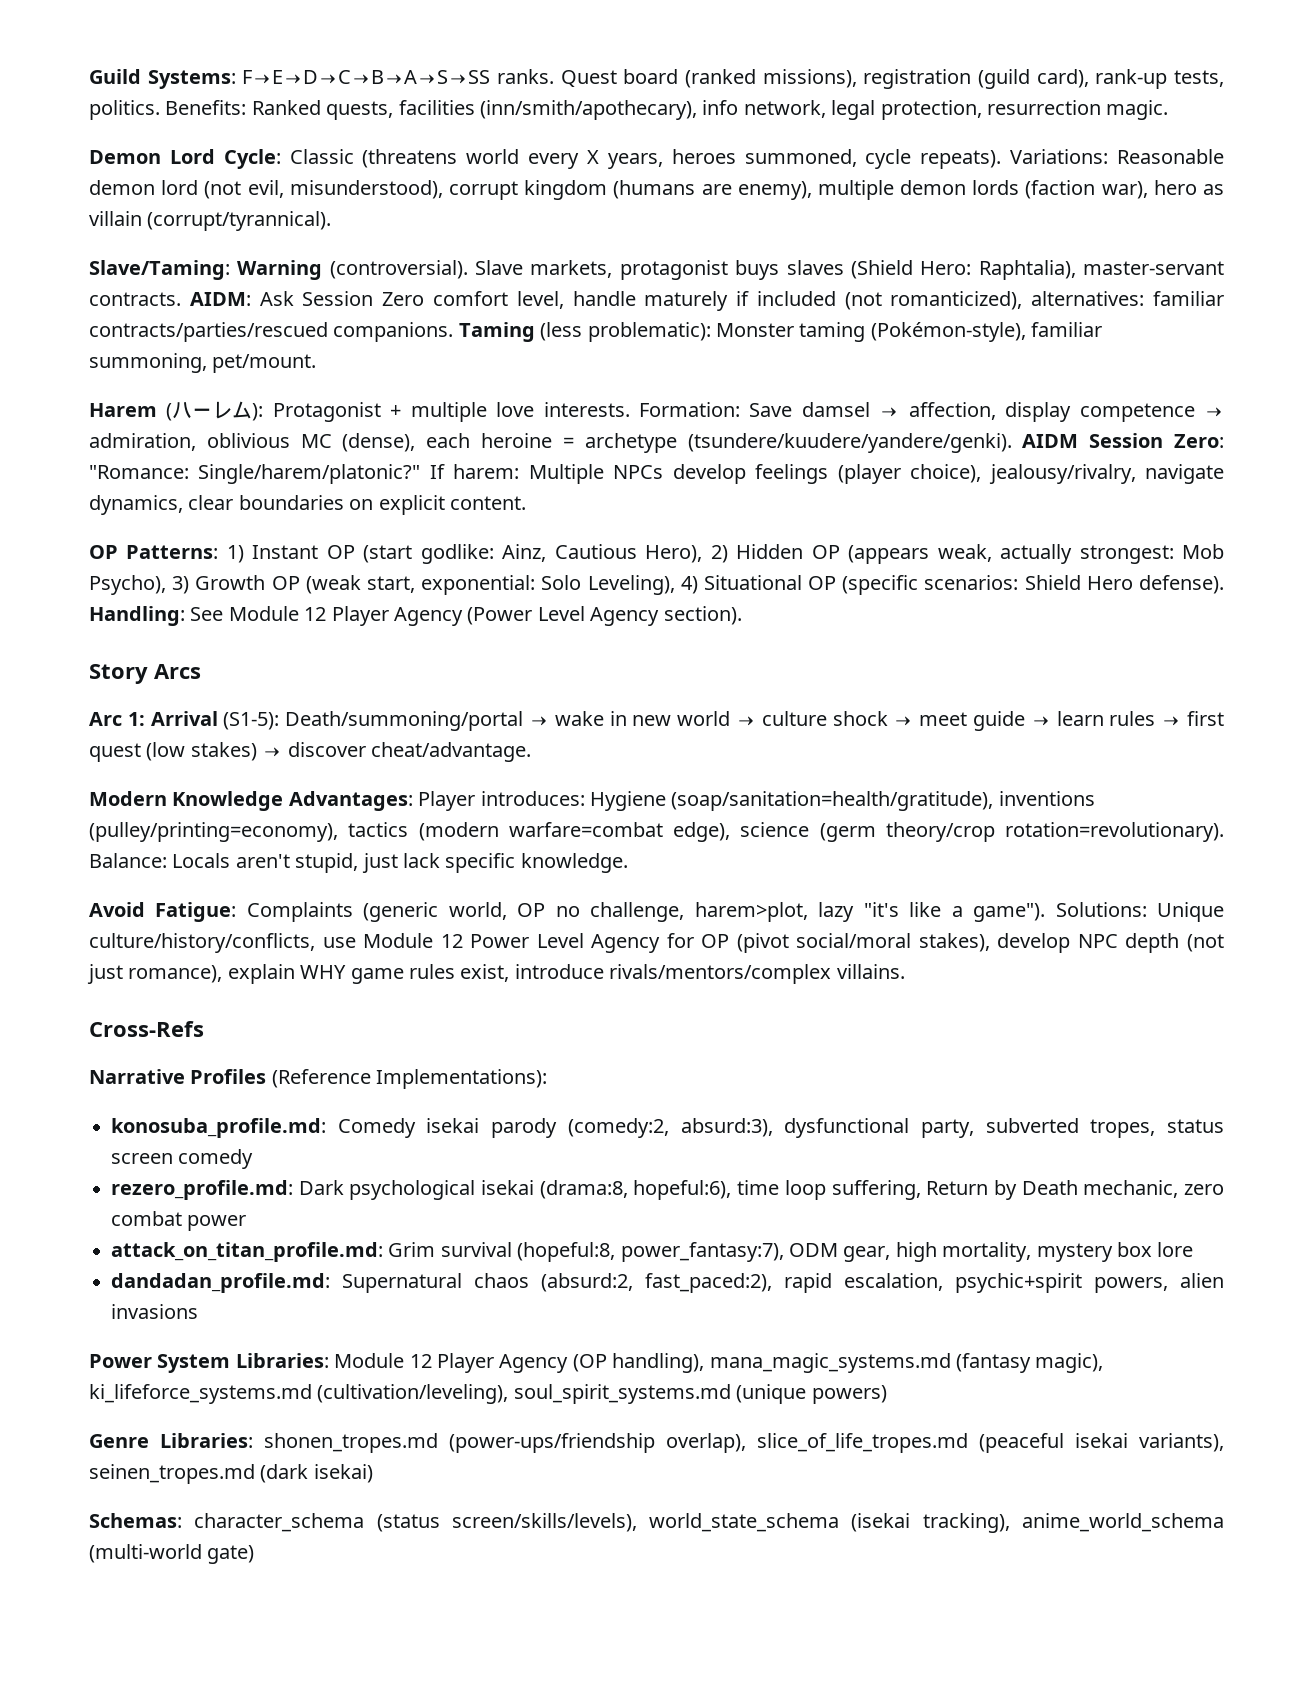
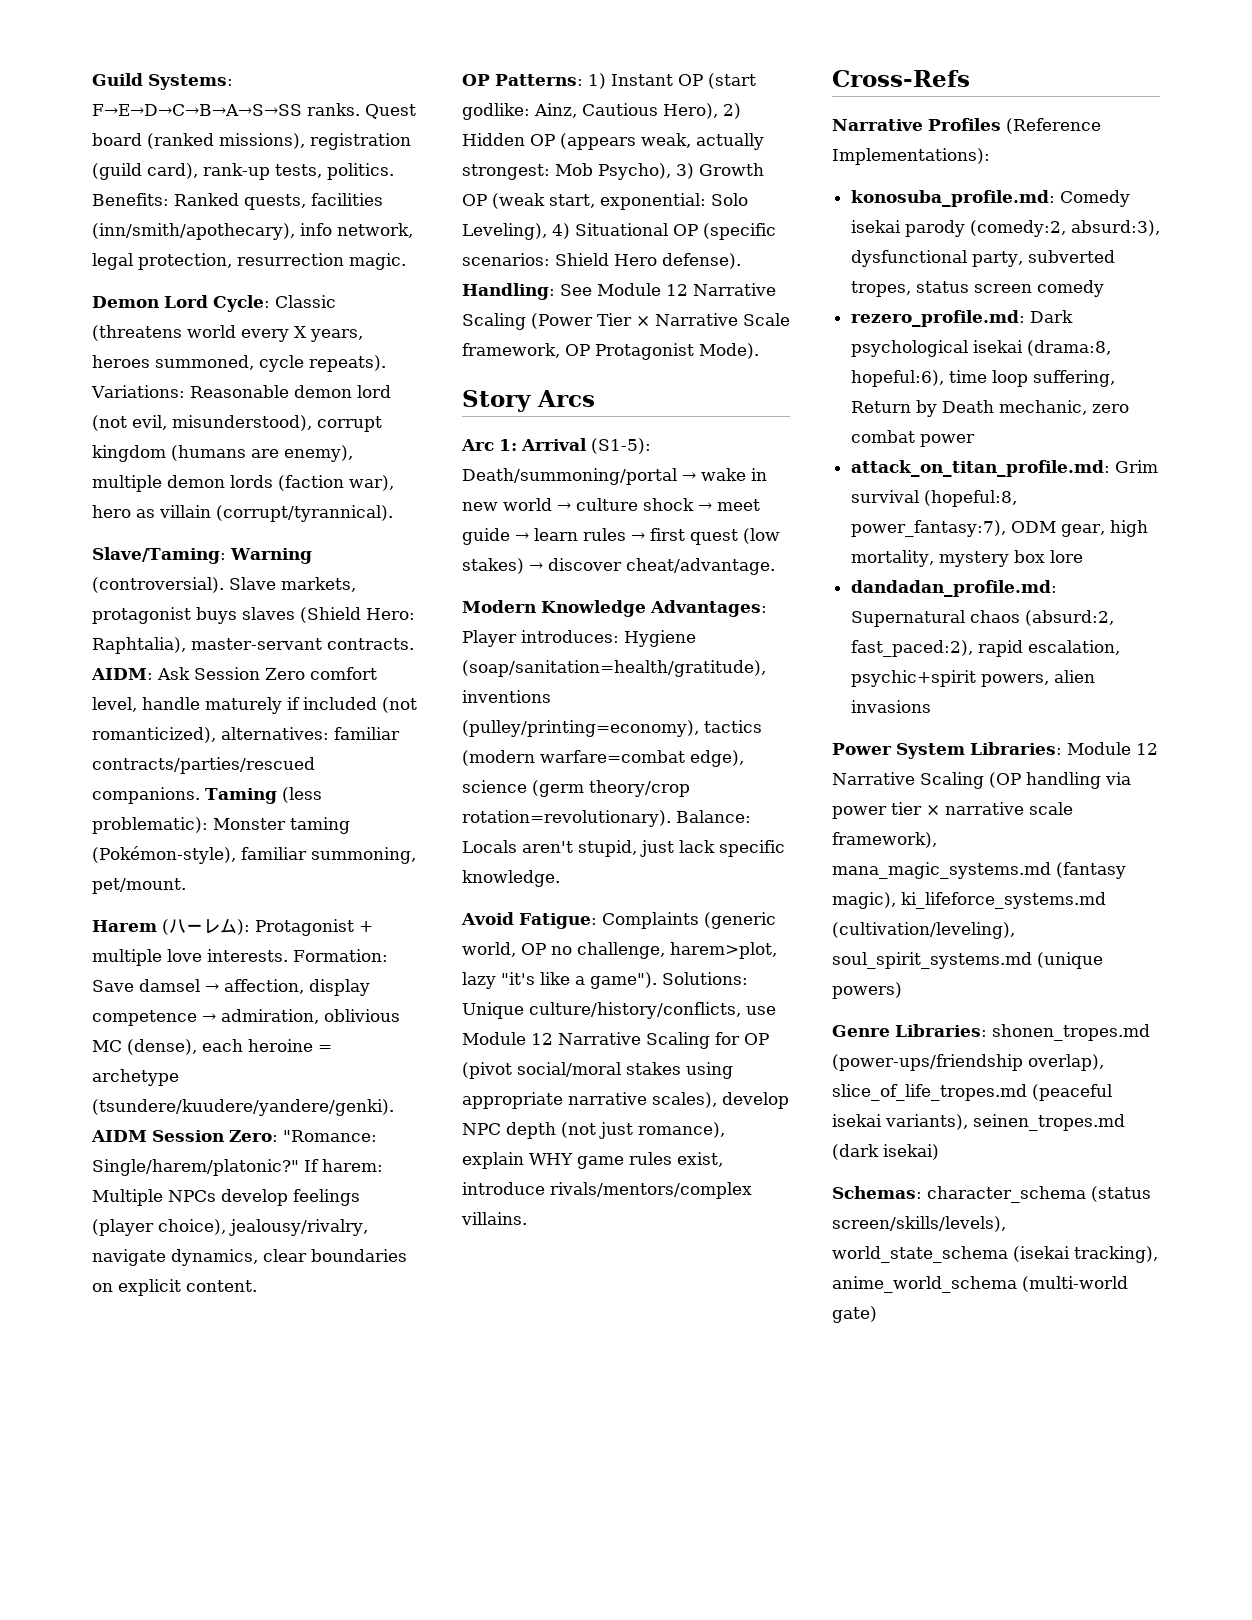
[331,606,742,626] Player Agency (Power Level Agency section). -> [693,283,776,296] [462,313,790,330] [462,343,759,360] Narrative Scaling (Power Tier × Narrative Scale framework, OP Protagonist Mode).
[470,933,661,953] Power Level Agency -> [558,1032,710,1049] Narrative Scaling
[918,933,990,952] stakes), -> [626,1062,733,1079] [462,1092,717,1109] stakes using appropriate narrative scales),
[437,1353,705,1373] Player Agency (OP handling), -> [832,772,1131,789] [832,802,1073,819] [832,832,937,848] Narrative Scaling (OP handling via power tier × narrative scale framework),

